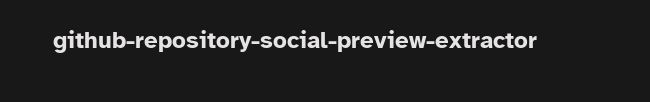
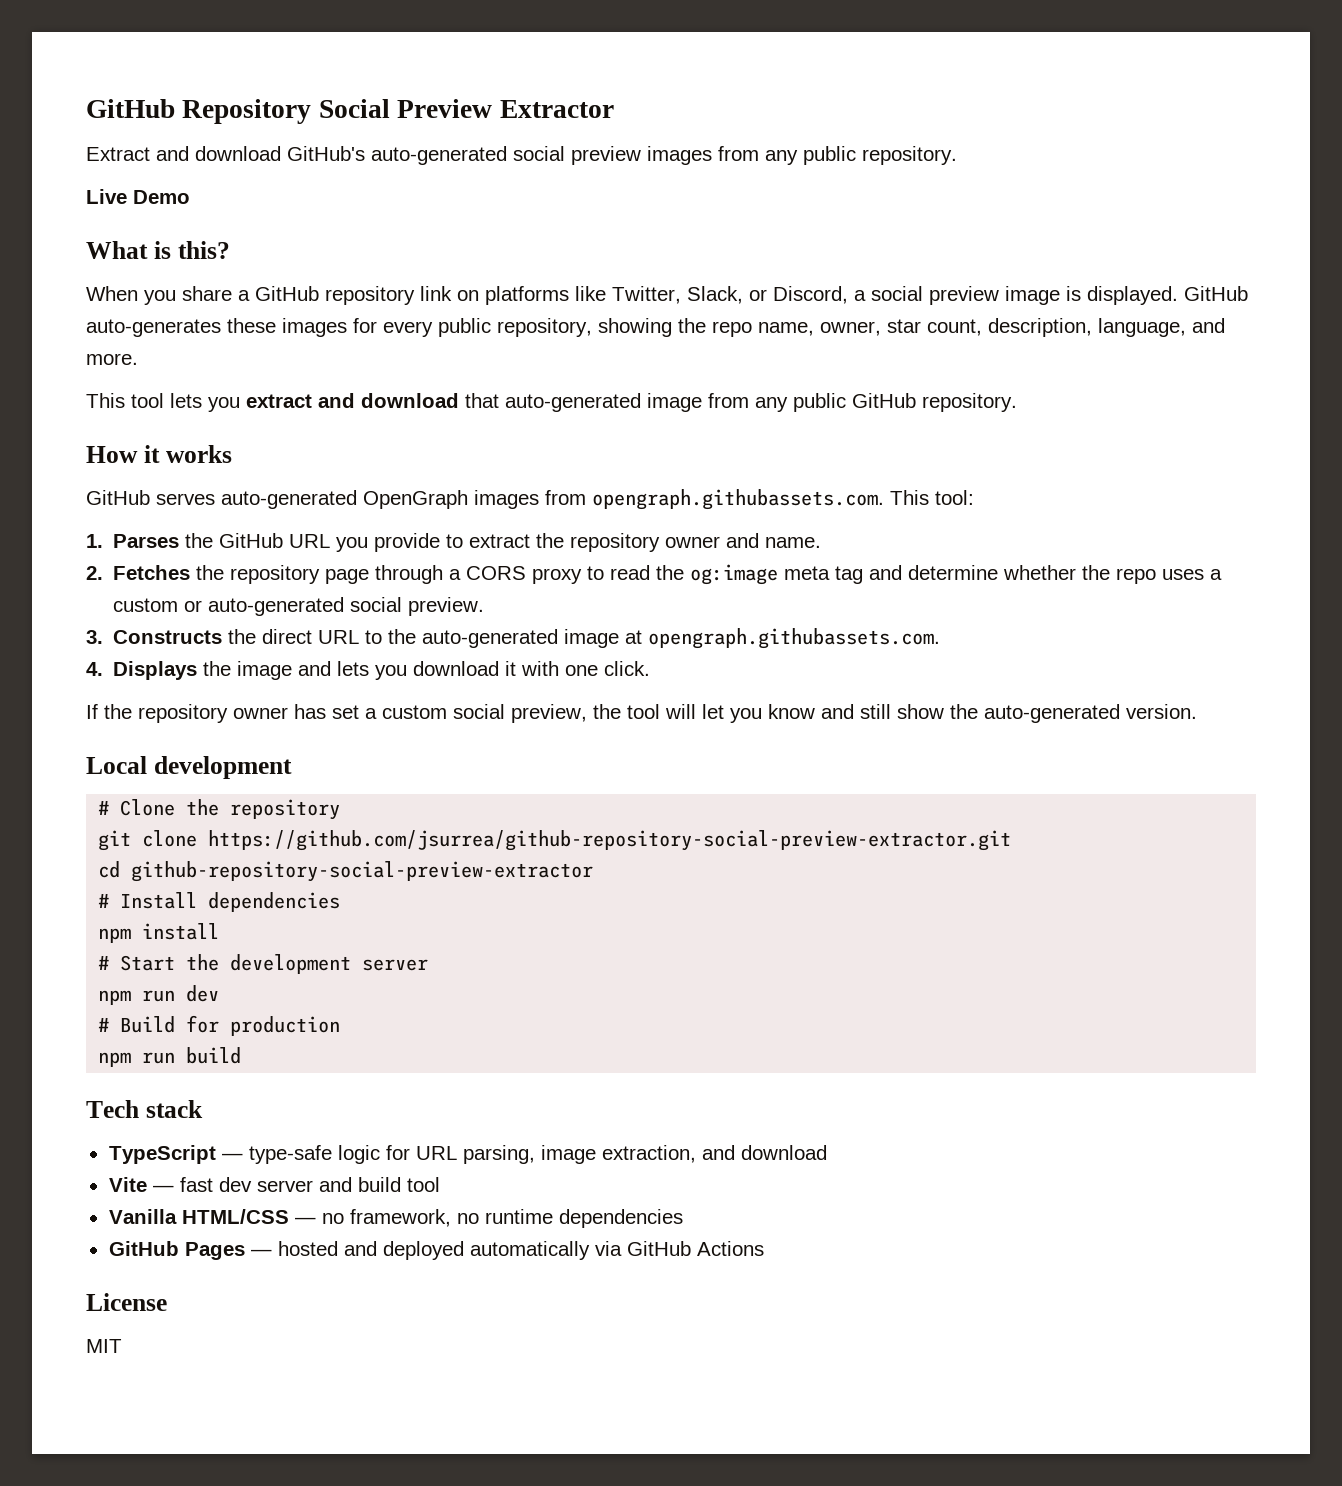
[53,30,537,53] github-repository-social-preview-extractor -> [86,99,614,124] [86,146,957,165] [86,189,190,204] [86,241,230,259] [86,286,1248,305] [86,318,1225,337] [86,353,138,365] [86,393,1017,412] [86,445,232,463] [86,489,974,510] [86,533,822,552] [86,564,1223,585] [113,597,485,616] [86,628,941,649] [86,661,651,680] [86,704,1197,723] [86,756,292,779] [98,799,341,820] [98,830,1012,851] [98,861,594,882] [98,892,341,912] [98,923,220,943] [98,954,429,974] [98,985,220,1005] [98,1015,341,1036] [98,1047,242,1067] [86,1100,203,1118] [108,1145,827,1164] [108,1177,440,1192] [108,1209,683,1228] [108,1241,764,1260] [86,1293,167,1311] [86,1339,122,1353] GitHub Repository Social Preview Extractor // Extract and download GitHub's auto-generated social preview images from any public repository. // Live Demo // What is this? // When you share a GitHub repository link on platforms like Twitter, Slack, or Discord, a social preview image is displayed. GitHub auto-generates these images for every public repository, showing the repo name, owner, star count, description, language, and more. // This tool lets you extract and download that auto-generated image from any public GitHub repository. // How it works // GitHub serves auto-generated OpenGraph images from opengraph.githubassets.com. This tool: // 1. Parses the GitHub URL you provide to extract the repository owner and name. // 2. Fetches the repository page through a CORS proxy to read the og:image meta tag and determine whether the repo uses a custom or auto-generated social preview. // 3. Constructs the direct URL to the auto-generated image at opengraph.githubassets.com. // 4. Displays the image and lets you download it with one click. // If the repository owner has set a custom social preview, the tool will let you know and still show the auto-generated version. // Local development // # Clone the repository // git clone https://github.com/jsurrea/github-repository-social-preview-extractor.git // cd github-repository-social-preview-extractor // # Install dependencies // npm install // # Start the development server // npm run dev // # Build for production // npm run build // Tech stack // TypeScript — type-safe logic for URL parsing, image extraction, and download // Vite — fast dev server and build tool // Vanilla HTML/CSS — no framework, no runtime dependencies // GitHub Pages — hosted and deployed automatically via GitHub Actions // License // MIT

